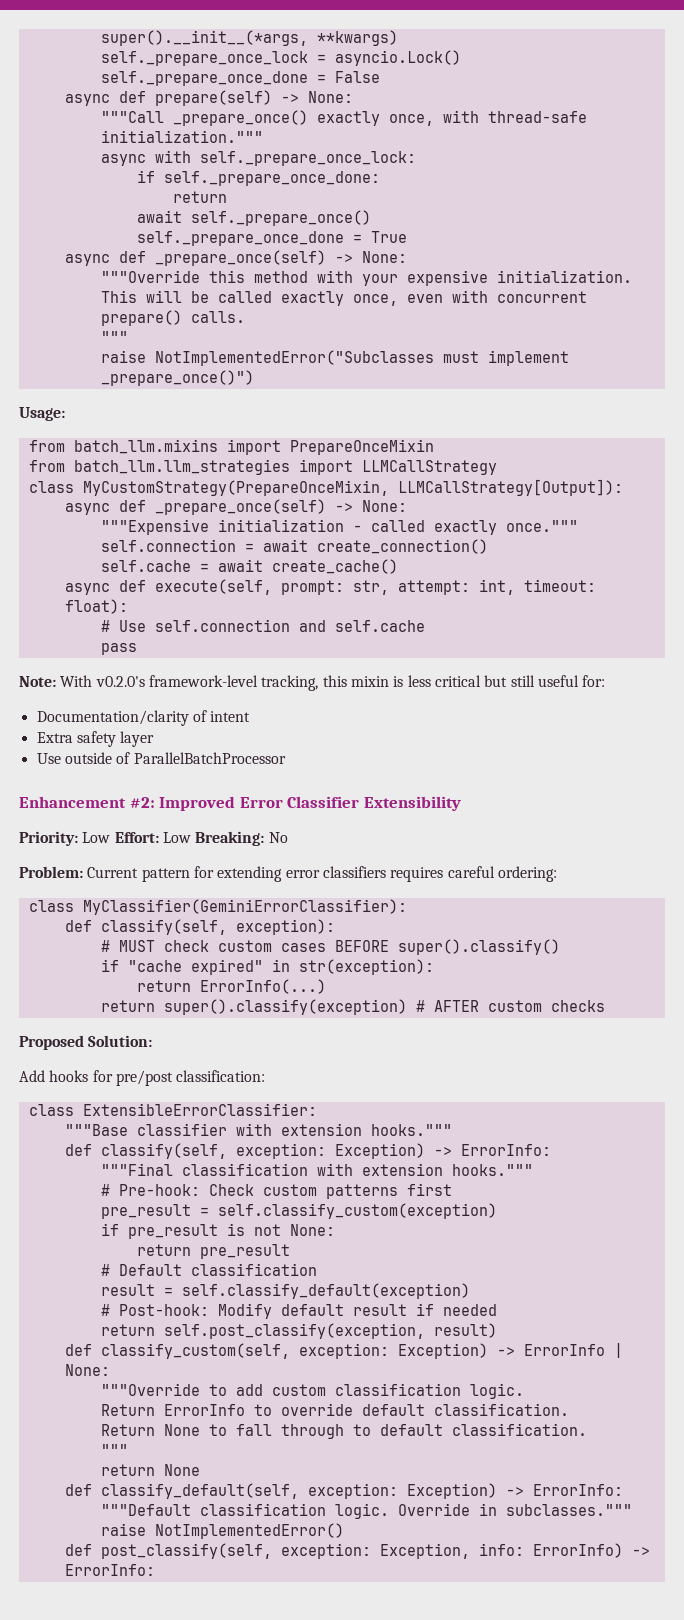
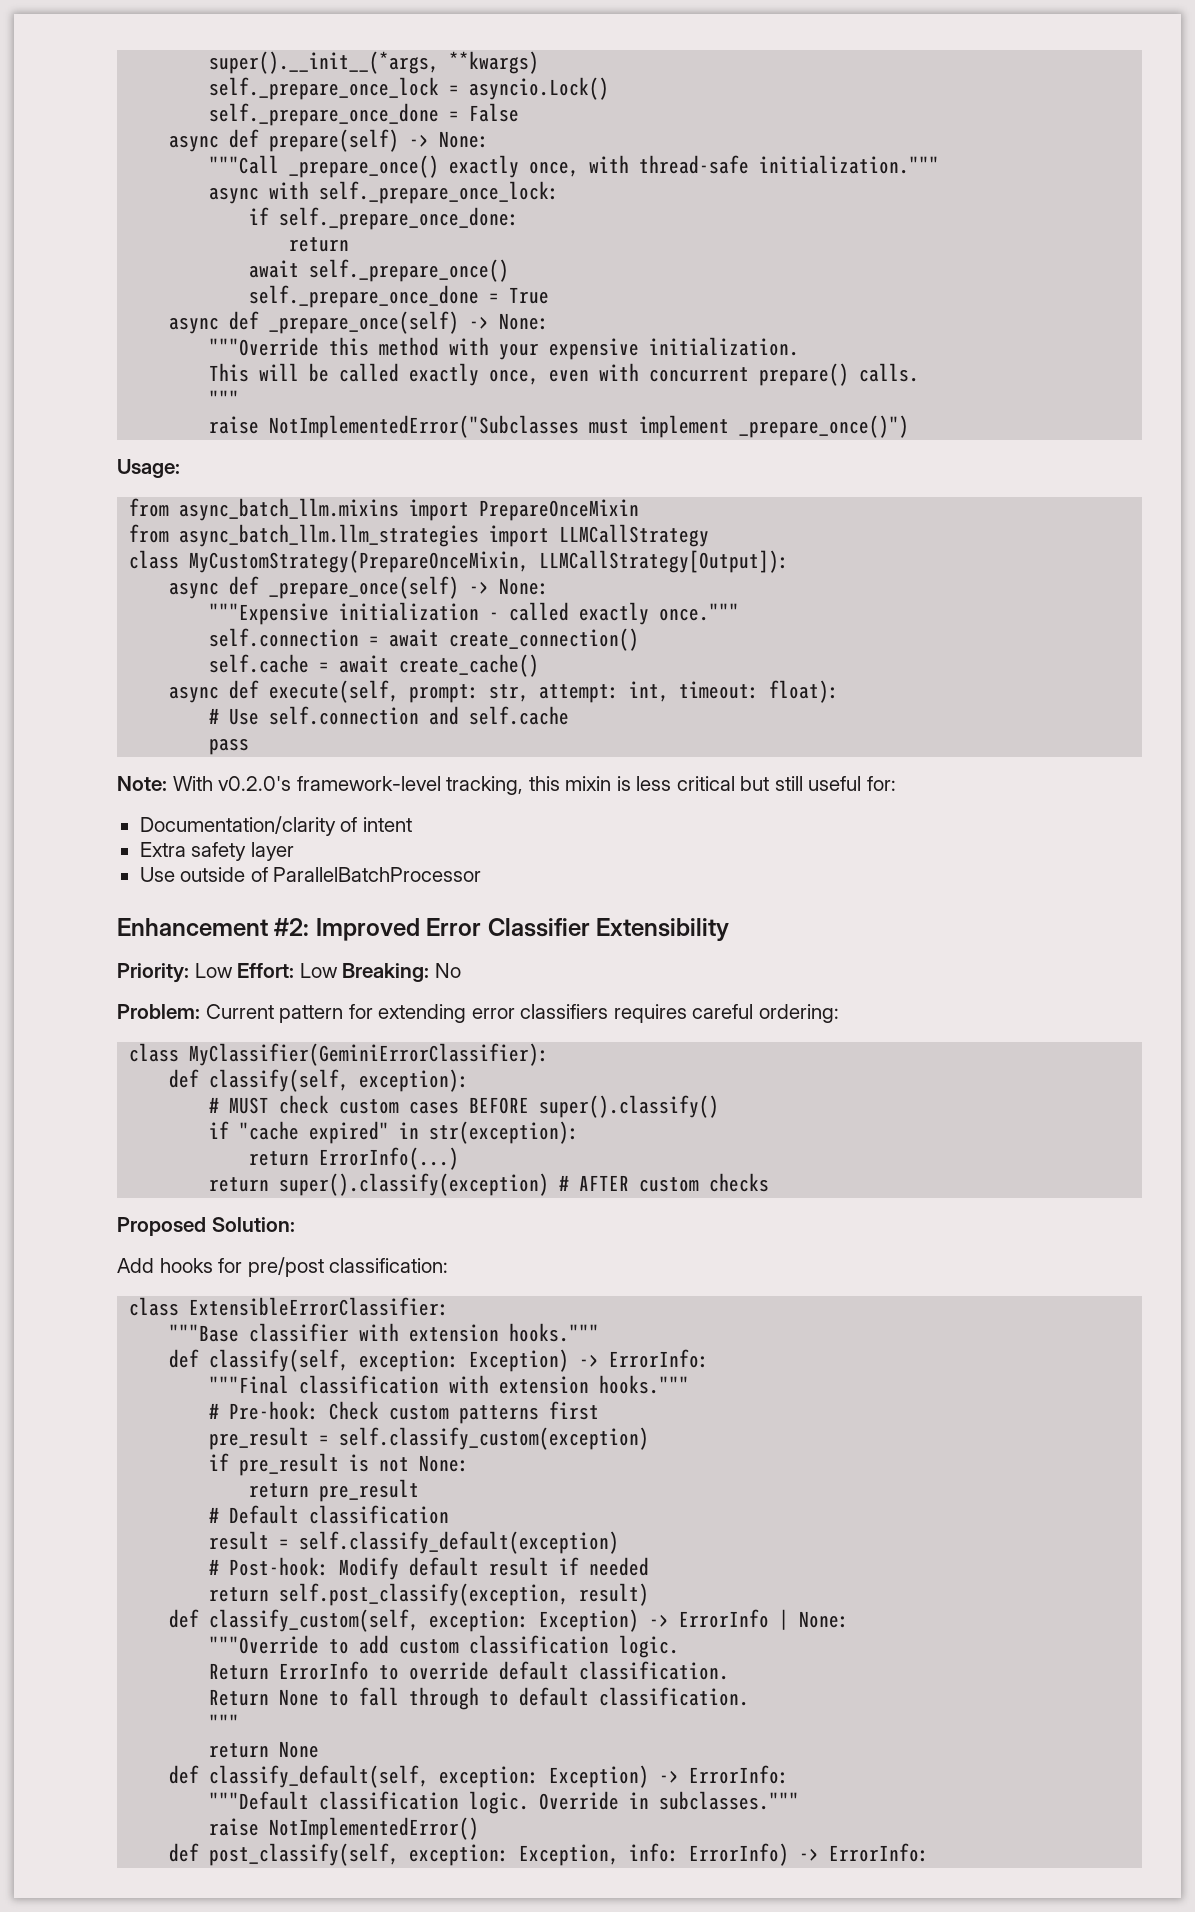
[73,439,218,454] batch_llm.mixins -> [179,498,400,521] async_batch_llm.mixins
[73,459,290,475] batch_llm.llm_strategies -> [179,524,480,547] async_batch_llm.llm_strategies

